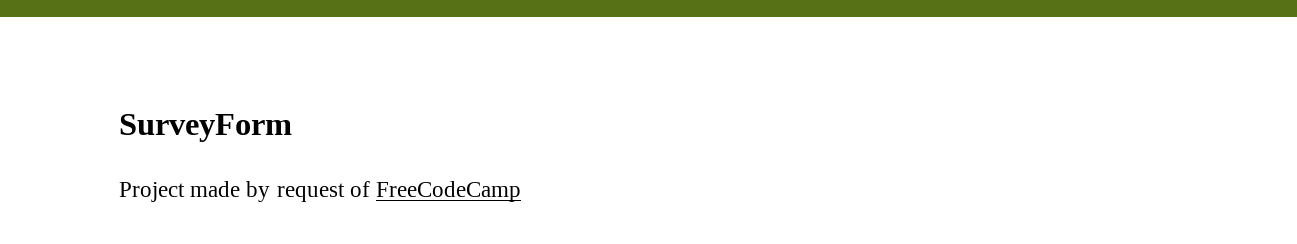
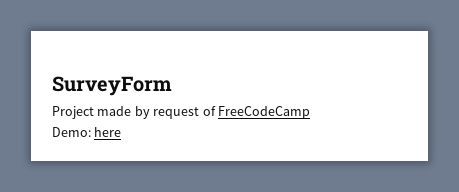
(522, 191) none -> [52,127,122,137] // Demo: here

